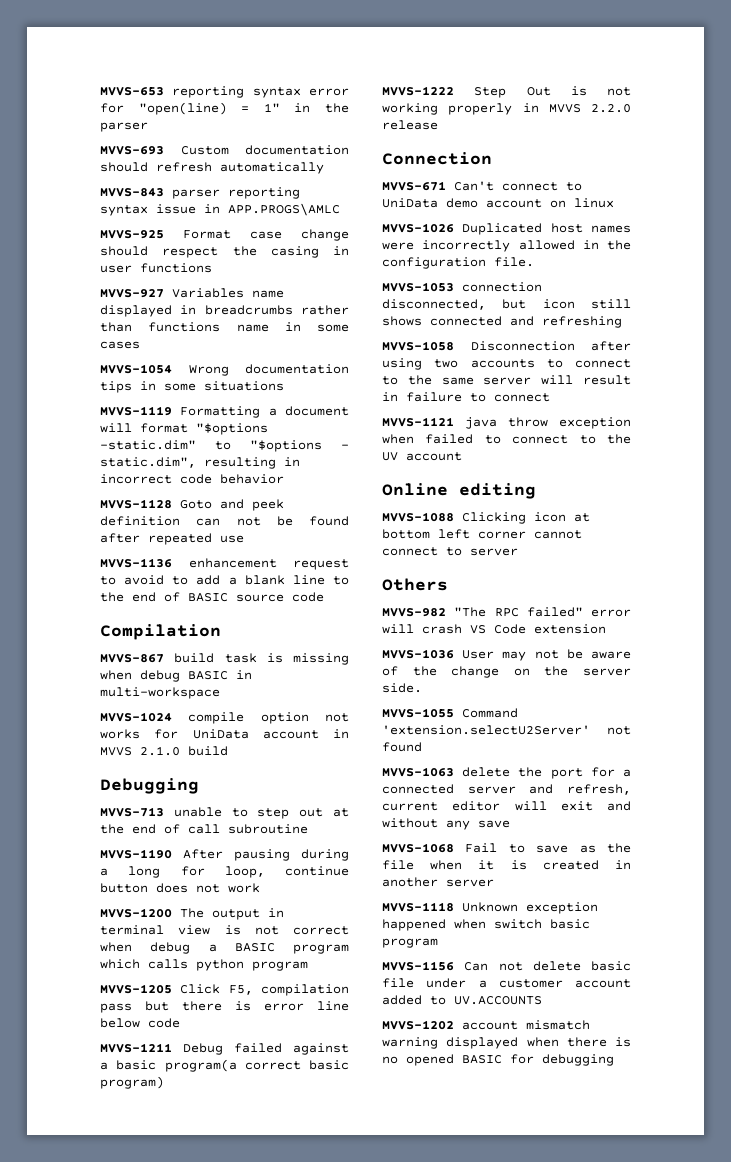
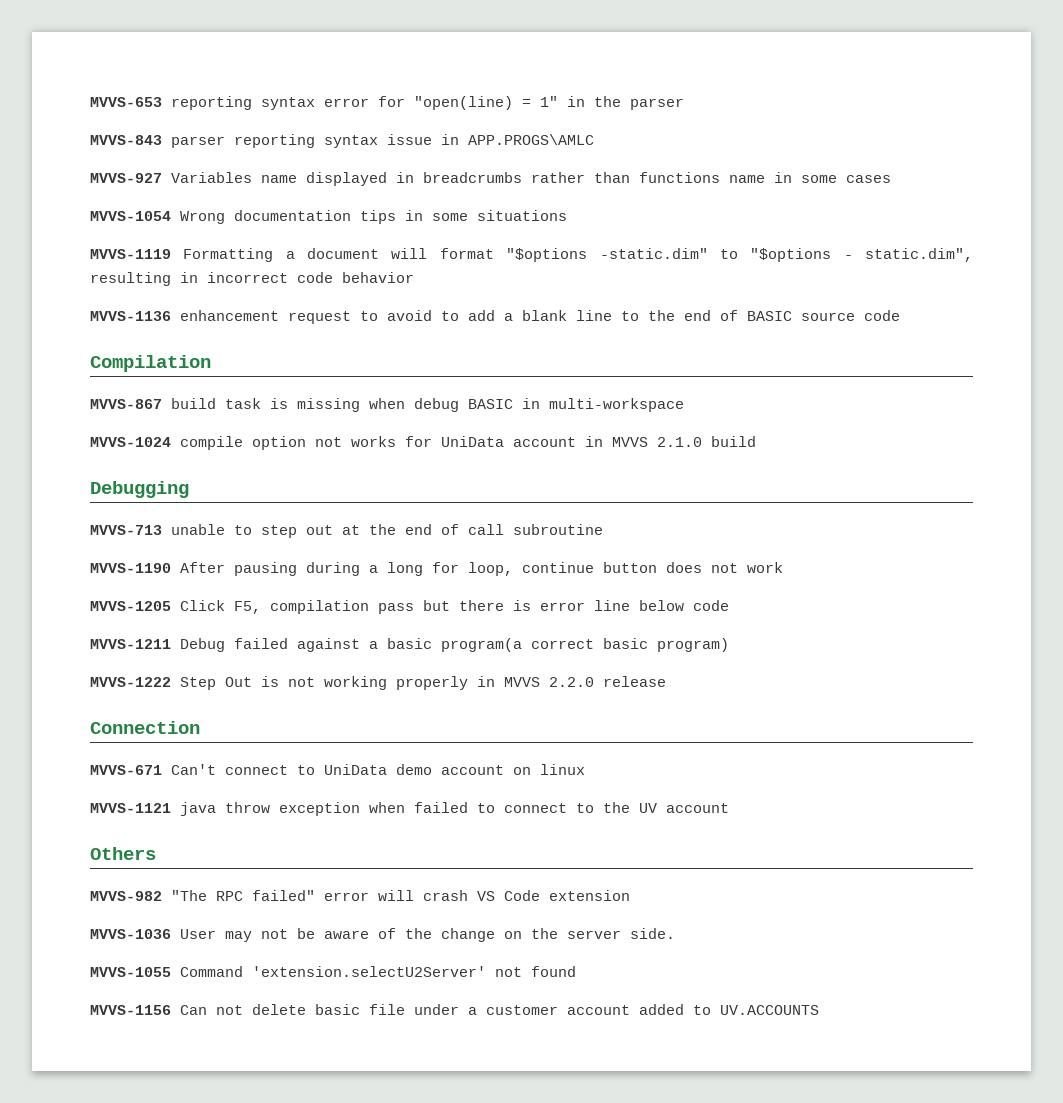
[100,145,349,155] [100,162,324,174] // MVVS-693 Custom documentation should refresh automatically -> (684, 104) none
[100,229,349,241] [100,246,349,258] [100,263,212,273] // MVVS-925 Format case change should respect the casing in user functions -> (594, 139) none
[100,499,284,511] [100,516,349,526] [100,533,244,545] // MVVS-1128 Goto and peek definition can not be found after repeated use -> (414, 277) none
[100,908,284,920] [100,925,349,935] [100,942,349,954] [100,959,308,971] // MVVS-1200 The output in terminal view is not correct when debug a BASIC program which calls python program -> (783, 567) none
[382,223,631,235] [382,240,631,252] [382,257,534,269] [382,282,542,292] [382,299,631,310] [382,316,622,328] [382,341,631,351] [382,358,631,370] [382,375,631,385] [382,392,550,402] // MVVS-1026 Duplicated host names were incorrectly allowed in the configuration file. // MVVS-1053 connection disconnected, but icon still shows connected and refreshing // MVVS-1058 Disconnection after using two accounts to connect to the same server will result in failure to connect -> (585, 769) none
[382,483,536,499] [382,512,590,524] [382,529,582,539] [382,547,518,556] // Online editing // MVVS-1088 Clicking icon at bottom left corner cannot connect to server -> (729, 808) none
[382,767,631,779] [382,784,631,795] [382,801,631,811] [382,818,510,830] [382,843,631,853] [382,860,631,870] [382,877,494,887] [382,902,598,914] [382,919,590,931] [382,938,438,948] // MVVS-1063 delete the port for a connected server and refresh, current editor will exit and without any save // MVVS-1068 Fail to save as the file when it is created in another server // MVVS-1118 Unknown exception happened when switch basic program -> (576, 971) none
[382,1020,590,1030] [382,1037,631,1049] [382,1054,614,1066] // MVVS-1202 account mismatch warning displayed when there is no opened BASIC for debugging -> (819, 1010) none

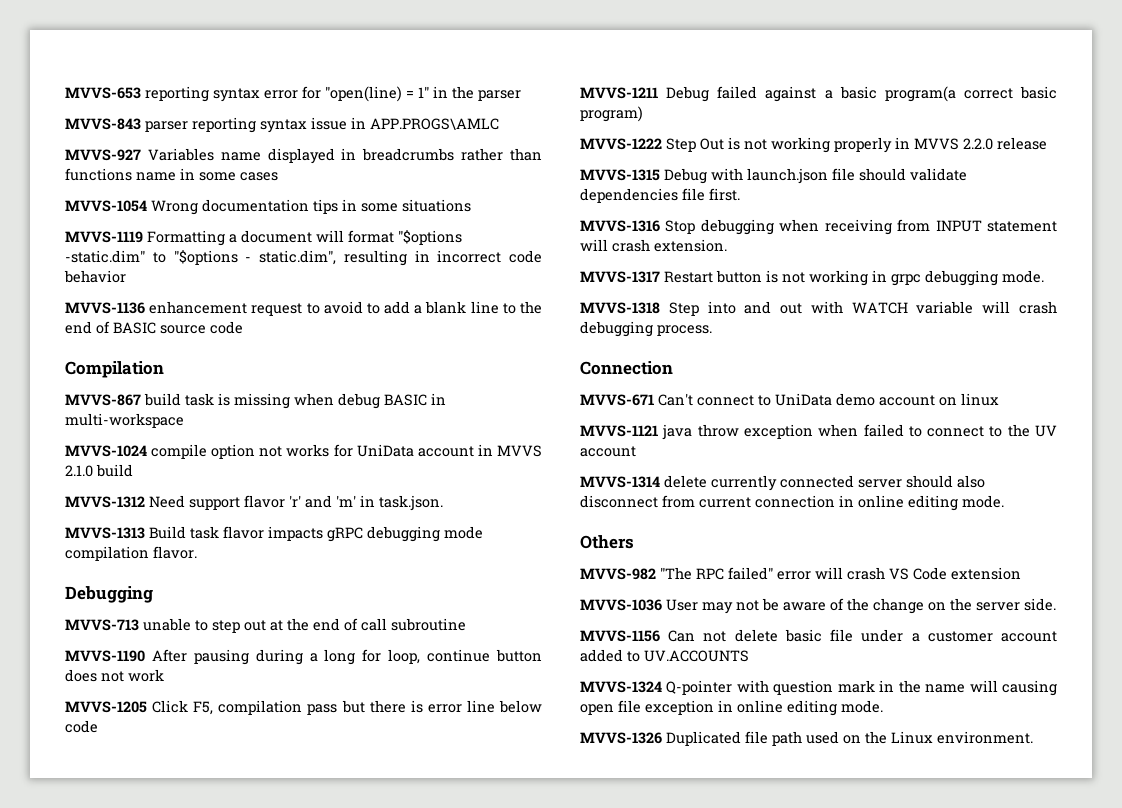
(756, 441) none -> [65,495,443,511] [65,526,483,542] [65,546,197,561] // MVVS-1312 Need support flavor 'r' and 'm' in task.json. // MVVS-1313 Build task flavor impacts gRPC debugging mode compilation flavor.
(666, 681) none -> [580,168,967,184] [580,188,740,203] [580,219,1057,235] [580,239,727,252] [580,270,1044,286] [580,301,1057,316] [580,321,712,337] // MVVS-1315 Debug with launch.json file should validate dependencies file first. // MVVS-1316 Stop debugging when receiving from INPUT statement will crash extension. // MVVS-1317 Restart button is not working in grpc debugging mode. // MVVS-1318 Step into and out with WATCH variable will crash debugging process.
(729, 808) none -> [580,475,985,491] [580,495,1004,511] // MVVS-1314 delete currently connected server should also disconnect from current connection in online editing mode.
[90,966,576,977] // MVVS-1055 Command 'extension.selectU2Server' not found -> (1056, 604) none
(819, 1010) none -> [580,680,1057,696] [580,700,883,716] [580,731,1033,746] // MVVS-1324 Q-pointer with question mark in the name will causing open file exception in online editing mode. // MVVS-1326 Duplicated file path used on the Linux environment.

